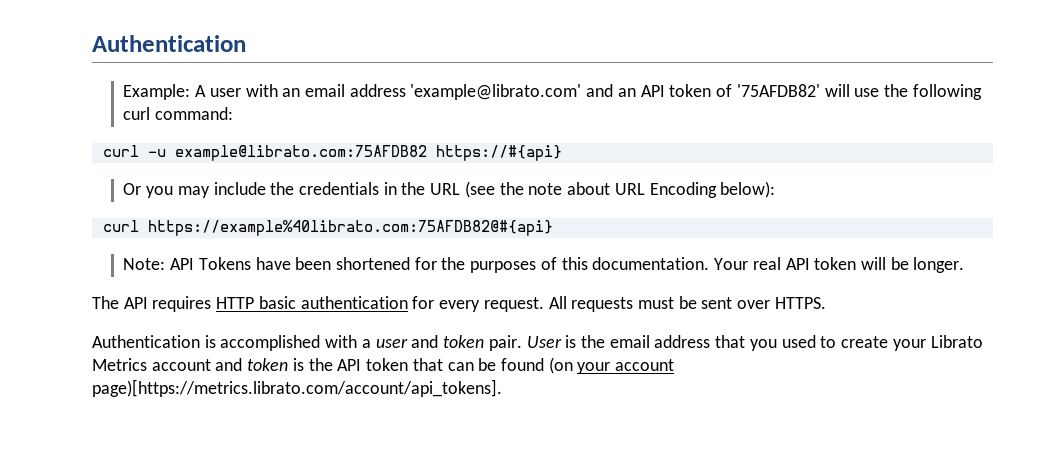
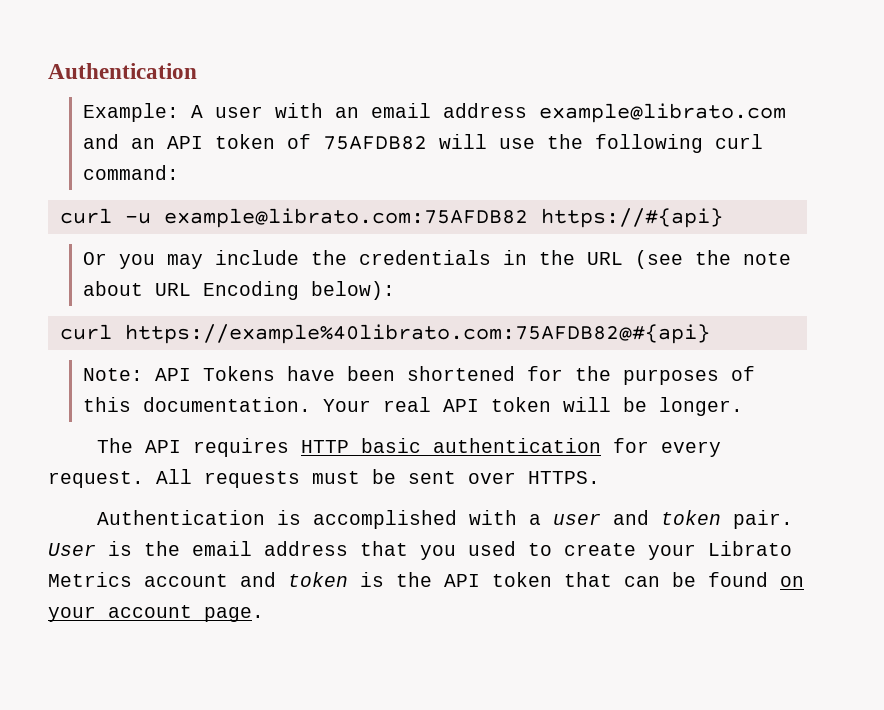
[410,84,582,100] 'example@librato.com' -> [538,103,786,123] example@librato.com
[736,84,820,97] '75AFDB82' -> [322,136,427,150] 75AFDB82
[548,357,573,374] (on -> [780,576,804,587] on
[92,379,502,397] page)[https://metrics.librato.com/account/api_tokens]. -> [204,607,264,622] page.

